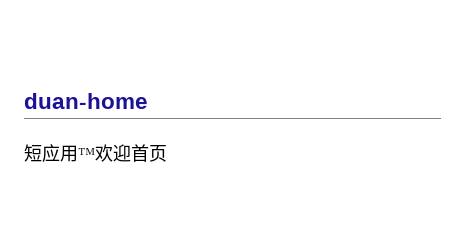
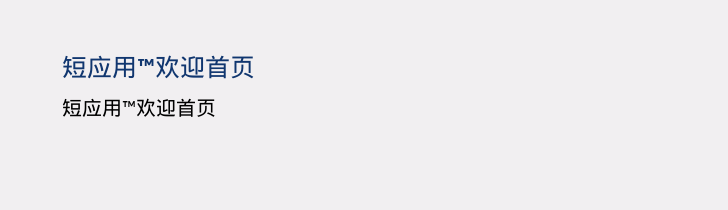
[24,93,148,109] duan-home -> [62,55,255,79] 短应用™欢迎首页

